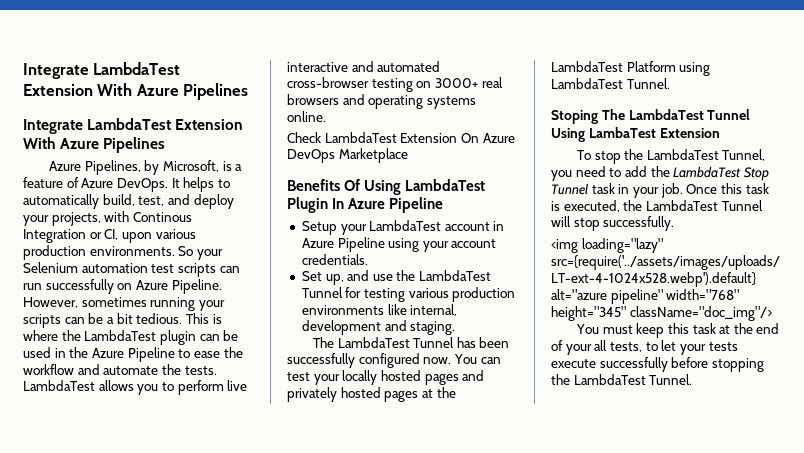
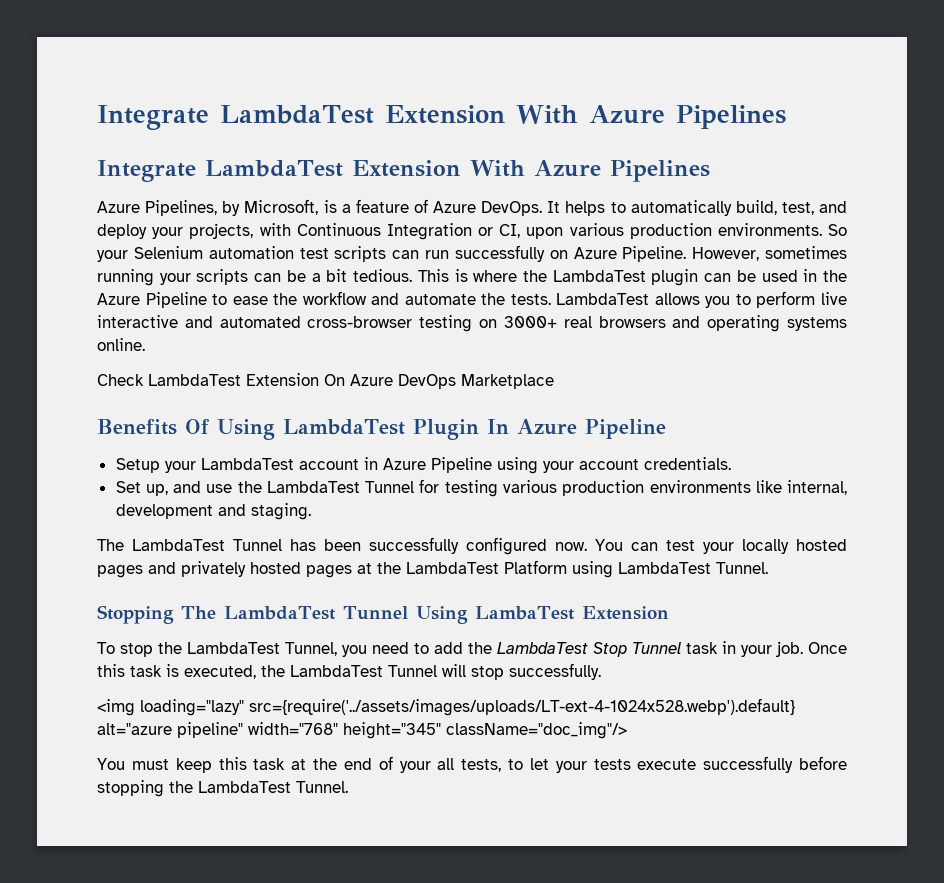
[132,212,192,222] Continous -> [296,223,381,236] Continuous
[551,110,598,124] Stoping -> [97,605,174,624] Stopping

